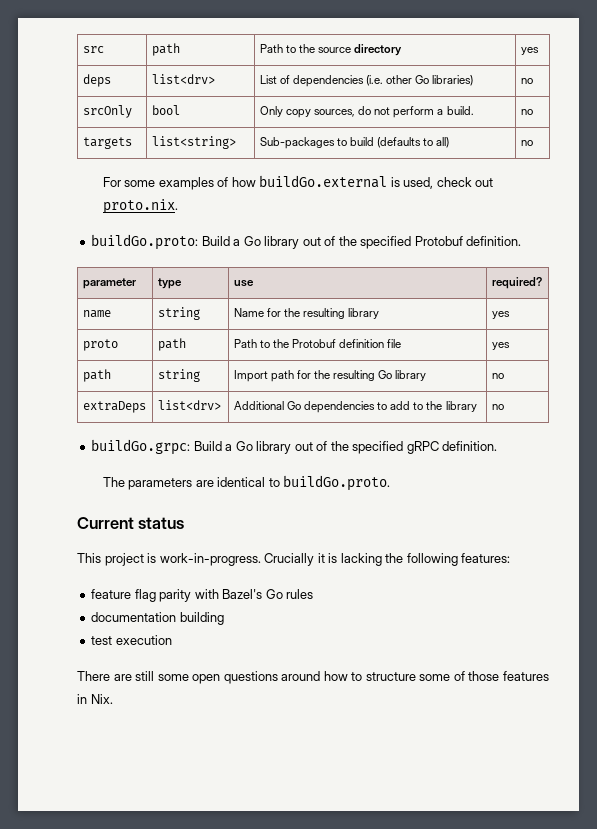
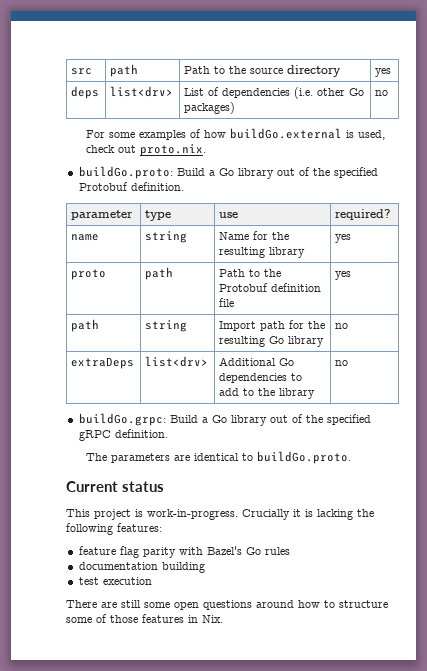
[432,75,474,86] [520,78,533,84] [82,105,132,118] [151,105,180,115] [259,106,474,118] [520,109,533,115] [82,137,132,149] [151,136,236,149] [259,137,450,149] libraries) | no // srcOnly | bool | Only copy sources, do not perform a build. | no // targets | list<string> | Sub-packages to build (defaults to all) -> [184,102,236,114] packages)

